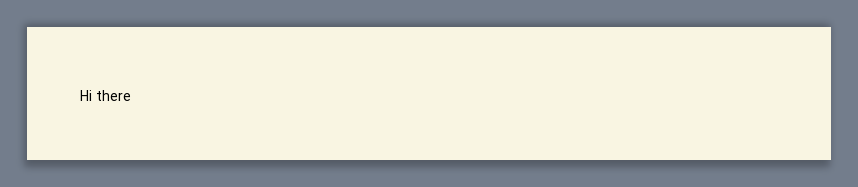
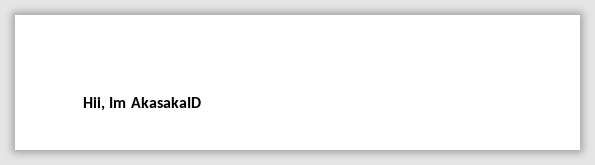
[80,90,131,101] Hi there -> [83,97,201,111] Hii, Im AkasakaID

